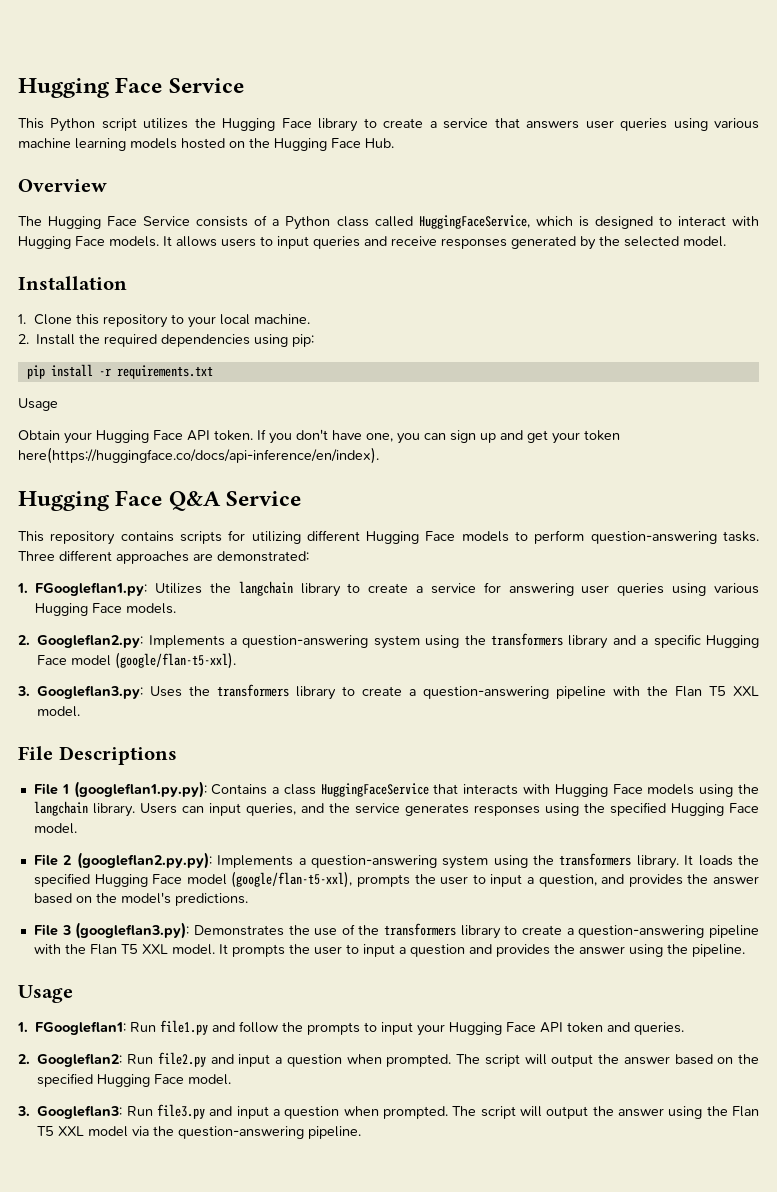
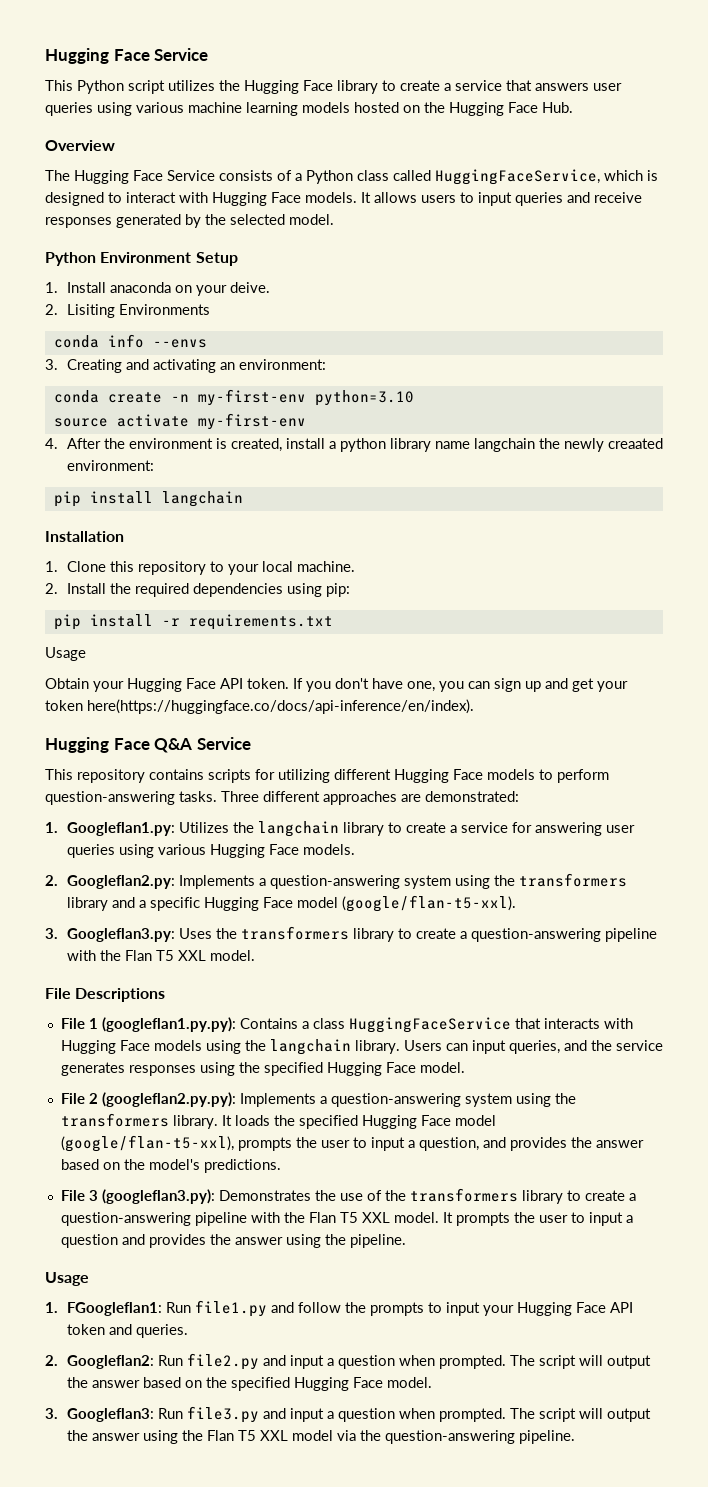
(726, 241) none -> [45,252,238,266] [45,282,270,296] [45,304,210,318] [53,334,207,348] [45,359,326,373] [53,389,414,406] [53,413,306,430] [45,438,663,452] [66,460,154,471] [53,491,243,507] // Python Environment Setup // 1. Install anaconda on your deive. // 2. Lisiting Environments // conda info --envs // 3. Creating and activating an environment: // conda create -n my-first-env python=3.10 // source activate my-first-env // 4. After the environment is created, install a python library name langchain the newly creaated environment: // pip install langchain
[35,582,148,596] FGoogleflan1.py: -> [66,822,175,836] Googleflan1.py:

